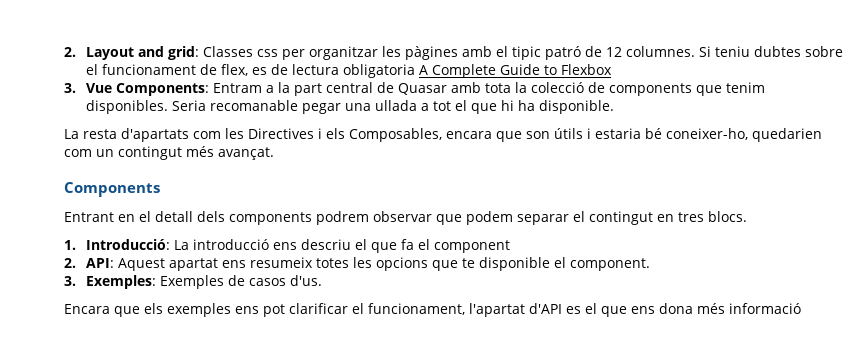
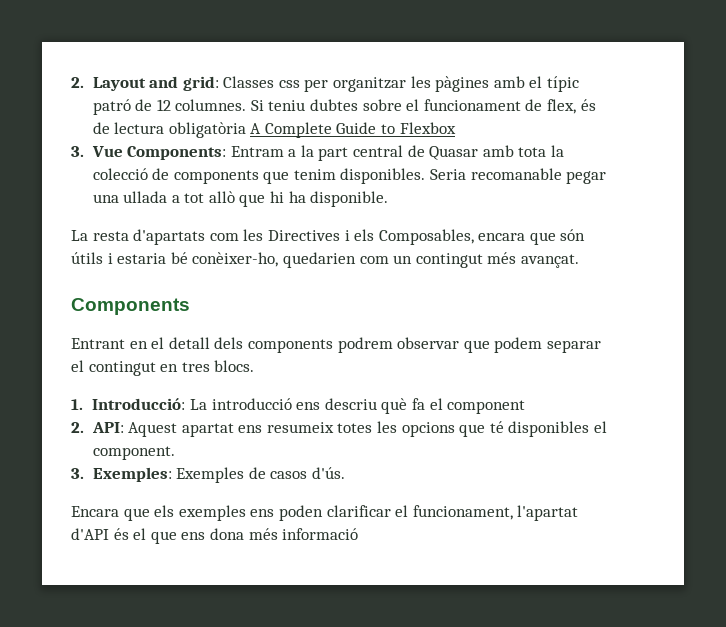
[511,46,541,60] tipic -> [546,76,579,92] típic
[251,67,267,75] es -> [580,99,596,111] és
[342,64,415,78] obligatoria -> [168,122,246,138] obligatòria
[454,100,467,111] el -> [208,191,235,203] allò
[526,131,550,139] son -> [560,229,586,241] són
[666,128,748,140] coneixer-ho, -> [192,252,279,267] conèixer-ho,
[354,239,397,253] el que -> [381,398,408,414] què
[461,257,550,271] te disponible -> [489,421,590,437] té disponibles
[289,275,322,286] d'us. -> [311,467,345,479] d'ús.
[263,304,285,317] pot -> [278,505,323,521] poden
[565,306,581,314] es -> [113,528,129,540] és

